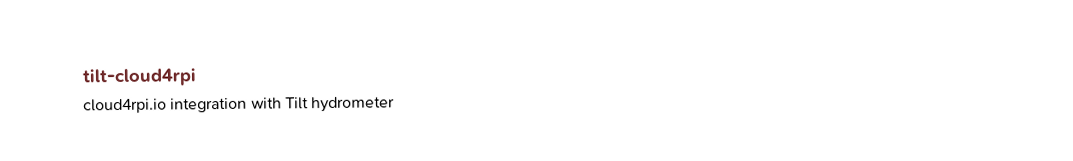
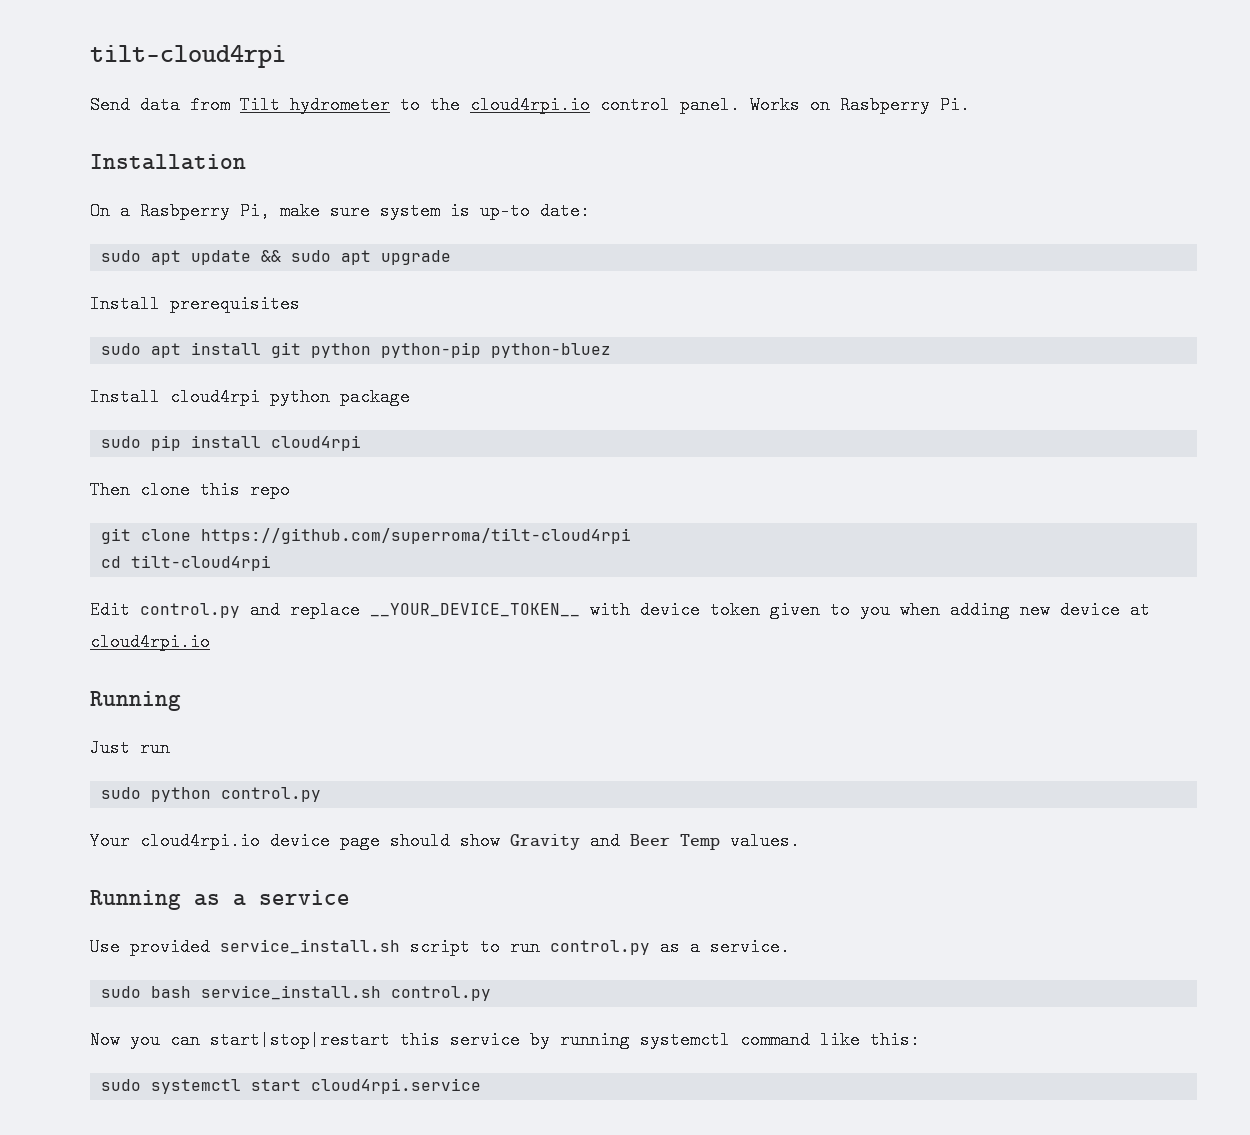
[82,68,197,87] [83,96,396,114] tilt-cloud4rpi // cloud4rpi.io integration with Tilt hydrometer -> [90,45,286,68] [90,96,970,114] [90,154,246,170] [90,202,590,220] [101,250,452,265] [90,295,300,313] [101,342,612,358] [90,388,410,406] [101,435,362,451] [90,481,290,499] [101,528,632,544] [101,555,272,571] [90,601,1150,619] [90,633,210,651] [90,691,181,711] [90,739,170,757] [101,787,322,802] [90,832,800,850] [90,890,350,910] [90,938,790,956] [101,985,492,1001] [90,1031,920,1049] [101,1078,482,1094] tilt-cloud4rpi // Send data from Tilt hydrometer to the cloud4rpi.io control panel. Works on Rasbperry Pi. // Installation // On a Rasbperry Pi, make sure system is up-to date: // sudo apt update && sudo apt upgrade // Install prerequisites // sudo apt install git python python-pip python-bluez // Install cloud4rpi python package // sudo pip install cloud4rpi // Then clone this repo // git clone https://github.com/superroma/tilt-cloud4rpi // cd tilt-cloud4rpi // Edit control.py and replace __YOUR_DEVICE_TOKEN__ with device token given to you when adding new device at cloud4rpi.io // Running // Just run // sudo python control.py // Your cloud4rpi.io device page should show Gravity and Beer Temp values. // Running as a service // Use provided service_install.sh script to run control.py as a service. // sudo bash service_install.sh control.py // Now you can start|stop|restart this service by running systemctl command like this: // sudo systemctl start cloud4rpi.service

